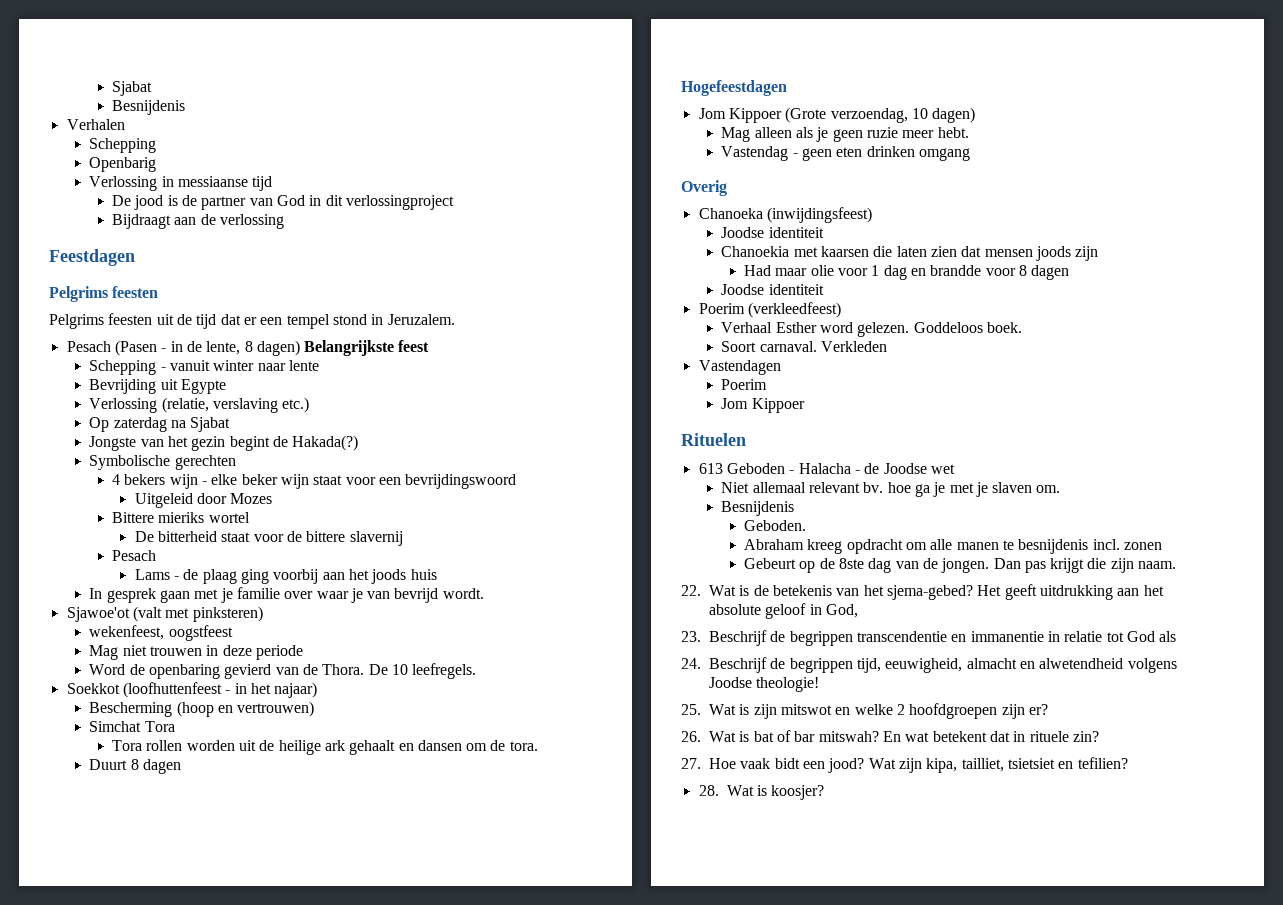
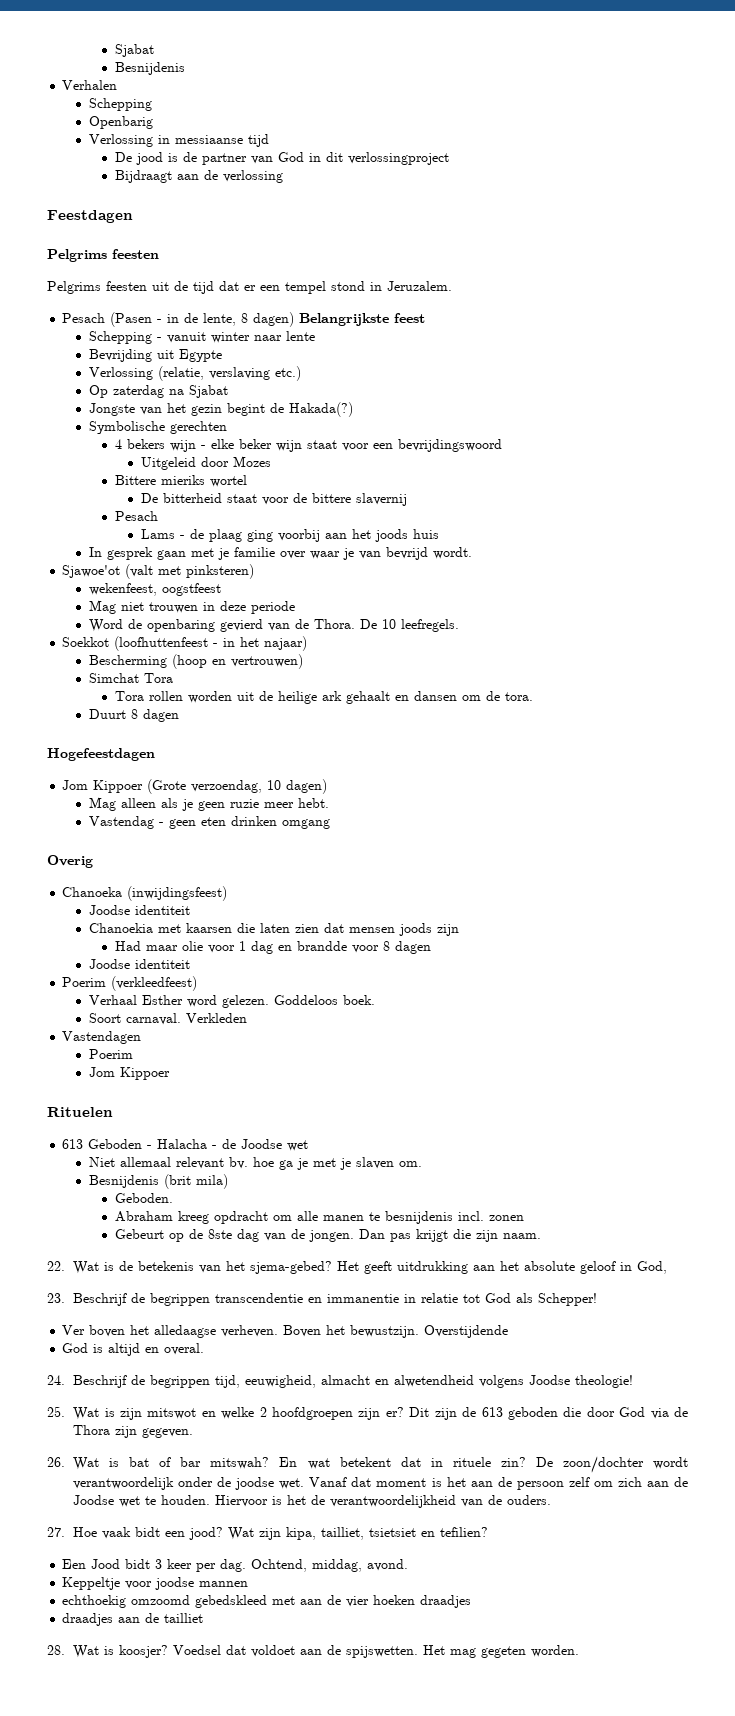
(795, 508) none -> [163,1174,228,1189] (brit mila)
(1177, 636) none -> [538,1293,598,1306] [62,1325,509,1338] [62,1343,205,1356] Schepper! // Ver boven het alledaagse verheven. Boven het bewustzijn. Overstijdende // God is altijd en overal.
(1048, 709) none -> [409,1407,689,1420] [73,1425,194,1438] Dit zijn de 613 geboden die door God via de Thora zijn gegeven.
(1099, 736) none -> [535,1456,688,1473] [73,1477,689,1490] [73,1495,552,1508] De zoon/dochter wordt verantwoordelijk onder de joodse wet. Vanaf dat moment is het aan de persoon zelf om zich aan de Joodse wet te houden. Hiervoor is het de verantwoordelijkheid van de ouders.
[698,785,825,800] 28. Wat is koosjer? -> [62,1559,409,1572] [62,1577,249,1590] [62,1595,472,1608] [62,1613,204,1626] [47,1645,580,1658] Een Jood bidt 3 keer per dag. Ochtend, middag, avond. // Keppeltje voor joodse mannen // echthoekig omzoomd gebedskleed met aan de vier hoeken draadjes // draadjes aan de tailliet // 28. Wat is koosjer? Voedsel dat voldoet aan de spijswetten. Het mag gegeten worden.

